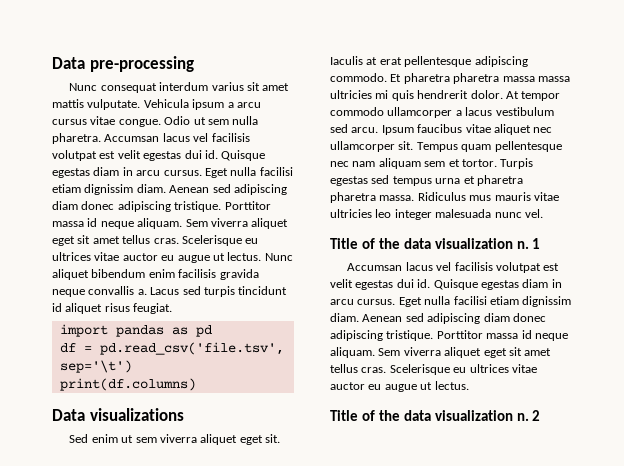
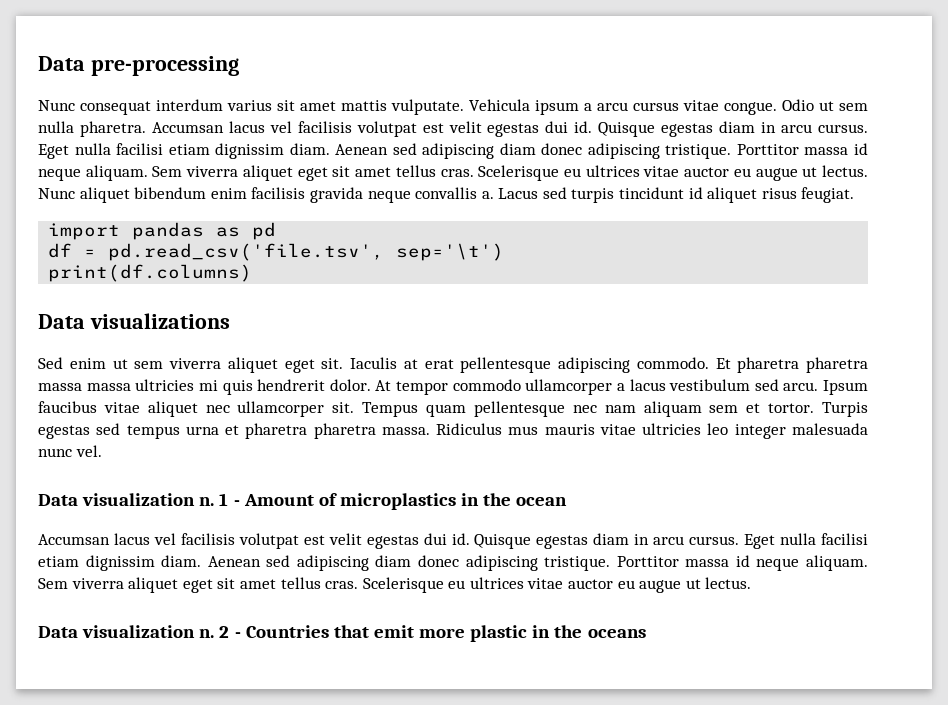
[330,238,431,249] Title of the data -> [38,494,78,506] Data
(541, 243) none -> [233,493,568,510] - Amount of microplastics in the ocean
[330,410,541,421] Title of the data visualization n. 2 -> [38,625,646,642] Data visualization n. 2 - Countries that emit more plastic in the oceans

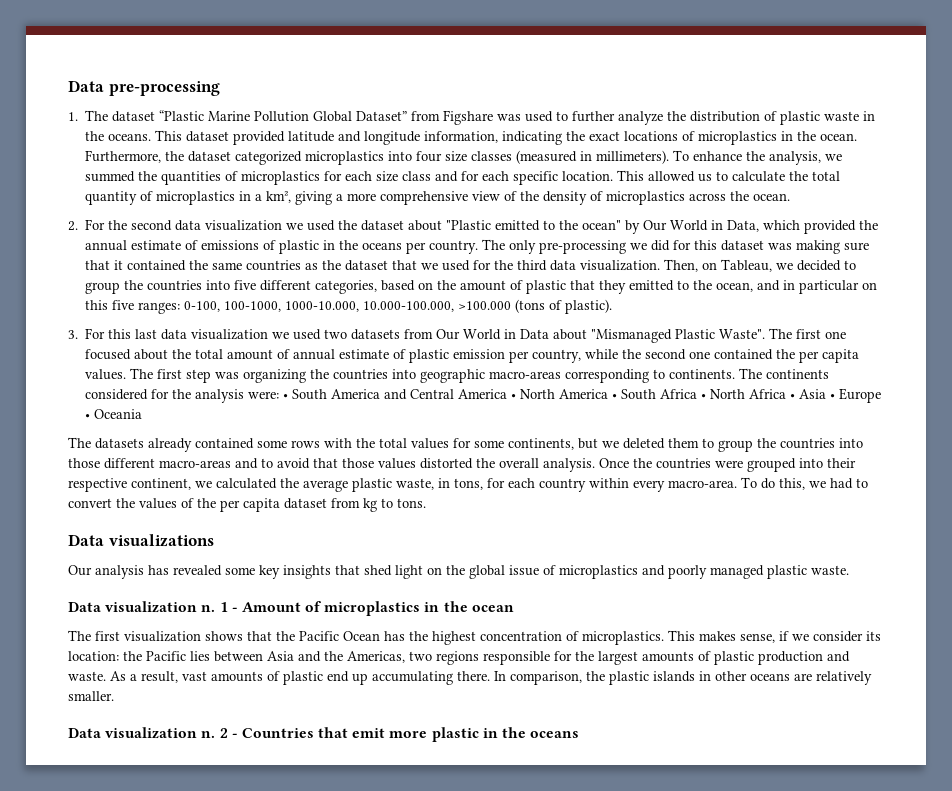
[38,99,868,115] [38,121,868,137] [38,143,868,159] [38,165,868,181] [38,187,855,203] [48,222,277,240] [48,243,505,261] [48,264,253,282] [38,313,230,329] [38,357,868,373] [38,379,868,395] [38,401,869,417] [38,423,868,439] [38,445,102,457] Nunc consequat interdum varius sit amet mattis vulputate. Vehicula ipsum a arcu cursus vitae congue. Odio ut sem nulla pharetra. Accumsan lacus vel facilisis volutpat est velit egestas dui id. Quisque egestas diam in arcu cursus. Eget nulla facilisi etiam dignissim diam. Aenean sed adipiscing diam donec adipiscing tristique. Porttitor massa id neque aliquam. Sem viverra aliquet eget sit amet tellus cras. Scelerisque eu ultrices vitae auctor eu augue ut lectus. Nunc aliquet bibendum enim facilisis gravida neque convallis a. Lacus sed turpis tincidunt id aliquet risus feugiat. // import pandas as pd // df = pd.read_csv('file.tsv', sep='\t') // print(df.columns) // Data visualizations // Sed enim ut sem viverra aliquet eget sit. Iaculis at erat pellentesque adipiscing commodo. Et pharetra pharetra massa massa ultricies mi quis hendrerit dolor. At tempor commodo ullamcorper a lacus vestibulum sed arcu. Ipsum faucibus vitae aliquet nec ullamcorper sit. Tempus quam pellentesque nec nam aliquam sem et tortor. Turpis egestas sed tempus urna et pharetra pharetra massa. Ridiculus mus mauris vitae ultricies leo integer malesuada nunc vel. -> [68,110,876,125] [85,130,858,145] [85,150,843,165] [85,170,841,185] [85,191,791,205] [68,219,879,234] [85,239,870,254] [85,259,857,272] [85,280,878,294] [85,299,613,314] [68,328,847,343] [85,349,860,363] [85,368,830,383] [85,388,882,403] [85,409,143,419] [68,437,863,452] [68,458,856,472] [68,477,868,492] [68,498,426,512] [68,534,214,547] [68,565,849,579] 1. The dataset “Plastic Marine Pollution Global Dataset” from Figshare was used to further analyze the distribution of plastic waste in the oceans. This dataset provided latitude and longitude information, indicating the exact locations of microplastics in the ocean. Furthermore, the dataset categorized microplastics into four size classes (measured in millimeters). To enhance the analysis, we summed the quantities of microplastics for each size class and for each specific location. This allowed us to calculate the total quantity of microplastics in a km², giving a more comprehensive view of the density of microplastics across the ocean. // 2. For the second data visualization we used the dataset about "Plastic emitted to the ocean" by Our World in Data, which provided the annual estimate of emissions of plastic in the oceans per country. The only pre-processing we did for this dataset was making sure that it contained the same countries as the dataset that we used for the third data visualization. Then, on Tableau, we decided to group the countries into five different categories, based on the amount of plastic that they emitted to the ocean, and in particular on this five ranges: 0-100, 100-1000, 1000-10.000, 10.000-100.000, >100.000 (tons of plastic). // 3. For this last data visualization we used two datasets from Our World in Data about "Mismanaged Plastic Waste". The first one focused about the total amount of annual estimate of plastic emission per country, while the second one contained the per capita values. The first step was organizing the countries into geographic macro-areas corresponding to continents. The continents considered for the analysis were: • South America and Central America • North America • South Africa • North Africa • Asia • Europe • Oceania // The datasets already contained some rows with the total values for some continents, but we deleted them to group the countries into those different macro-areas and to avoid that those values distorted the overall analysis. Once the countries were grouped into their respective continent, we calculated the average plastic waste, in tons, for each country within every macro-area. To do this, we had to convert the values of the per capita dataset from kg to tons. // Data visualizations // Our analysis has revealed some key insights that shed light on the global issue of microplastics and poorly managed plastic waste.
[38,533,869,549] [38,555,868,571] [38,577,752,593] Accumsan lacus vel facilisis volutpat est velit egestas dui id. Quisque egestas diam in arcu cursus. Eget nulla facilisi etiam dignissim diam. Aenean sed adipiscing diam donec adipiscing tristique. Porttitor massa id neque aliquam. Sem viverra aliquet eget sit amet tellus cras. Scelerisque eu ultrices vitae auctor eu augue ut lectus. -> [68,630,881,645] [68,651,850,665] [68,671,872,685] [68,691,114,701] The first visualization shows that the Pacific Ocean has the highest concentration of microplastics. This makes sense, if we consider its location: the Pacific lies between Asia and the Americas, two regions responsible for the largest amounts of plastic production and waste. As a result, vast amounts of plastic end up accumulating there. In comparison, the plastic islands in other oceans are relatively smaller.

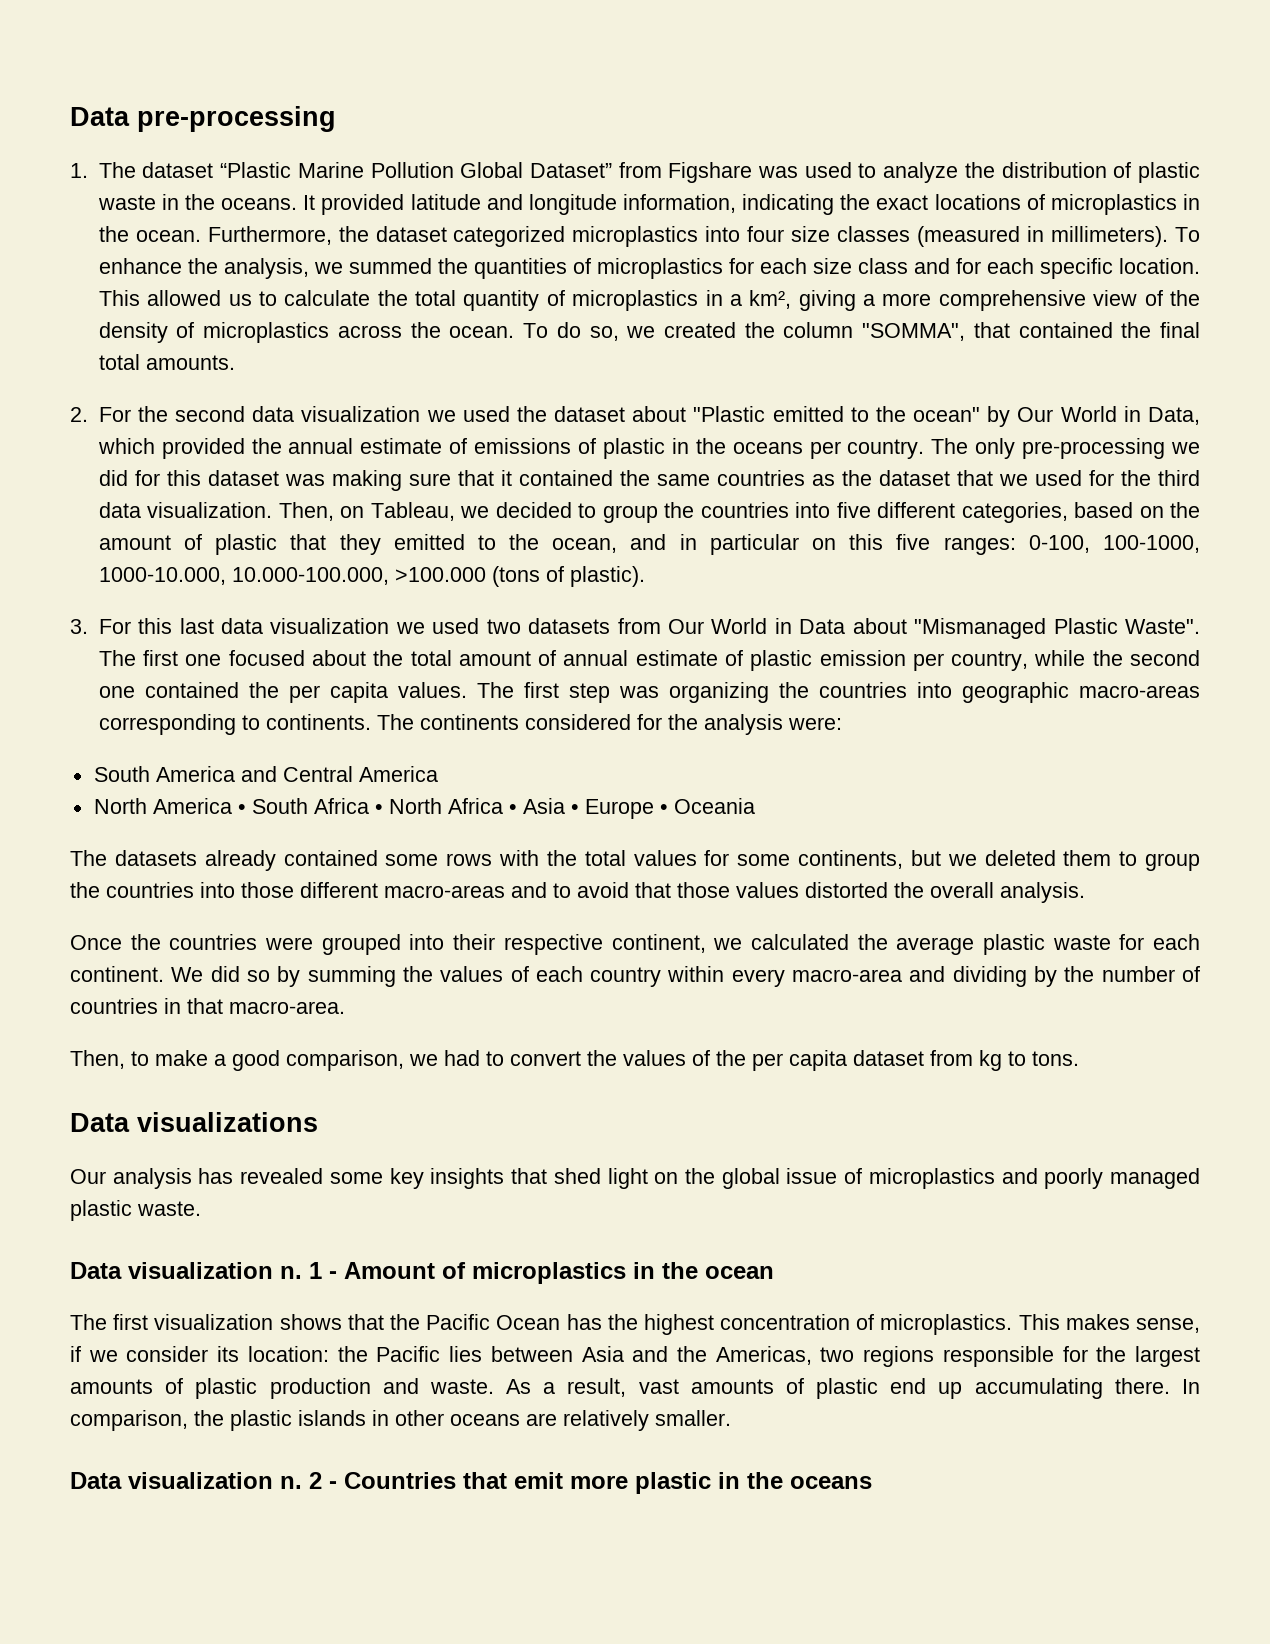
[572,111,616,122] further -> (877, 170) none
[155,130,230,142] This dataset -> [303,195,316,210] It
(791, 197) none -> [523,322,1201,341] [98,354,235,370] To do so, we created the column "SOMMA", that contained the final total amounts.
[283,394,289,399] • -> (842, 723) //
[511,394,517,399] • -> (438, 774) //
(595, 465) none -> (1085, 892) //
[396,477,805,492] waste, in tons, for each country within every macro-area. To do this, -> [1052,934,1200,950] [70,966,1200,987] [70,998,345,1014] [70,1050,404,1071] waste for each continent. We did so by summing the values of each country within every macro-area and dividing by the number of countries in that macro-area. // Then, to make a good comparison,

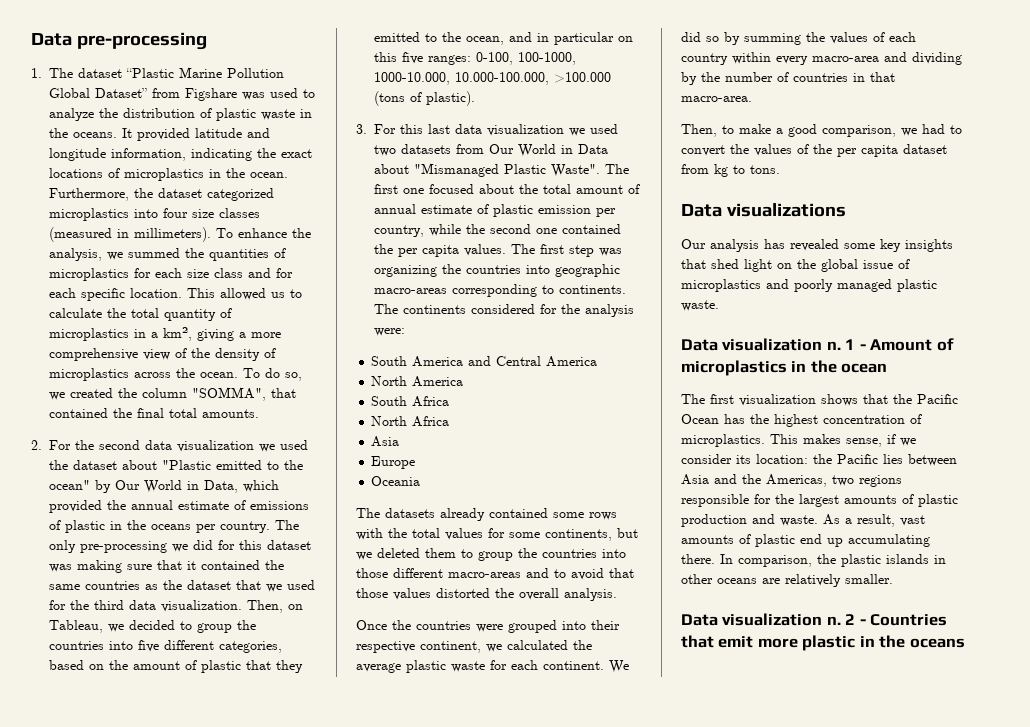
[237,804,246,814] • -> (464, 381) //
[374,804,383,814] • -> (450, 401) //
[508,798,579,814] • Asia • -> [371,436,400,447] // Asia //
[659,804,668,814] • -> (416, 462) //

